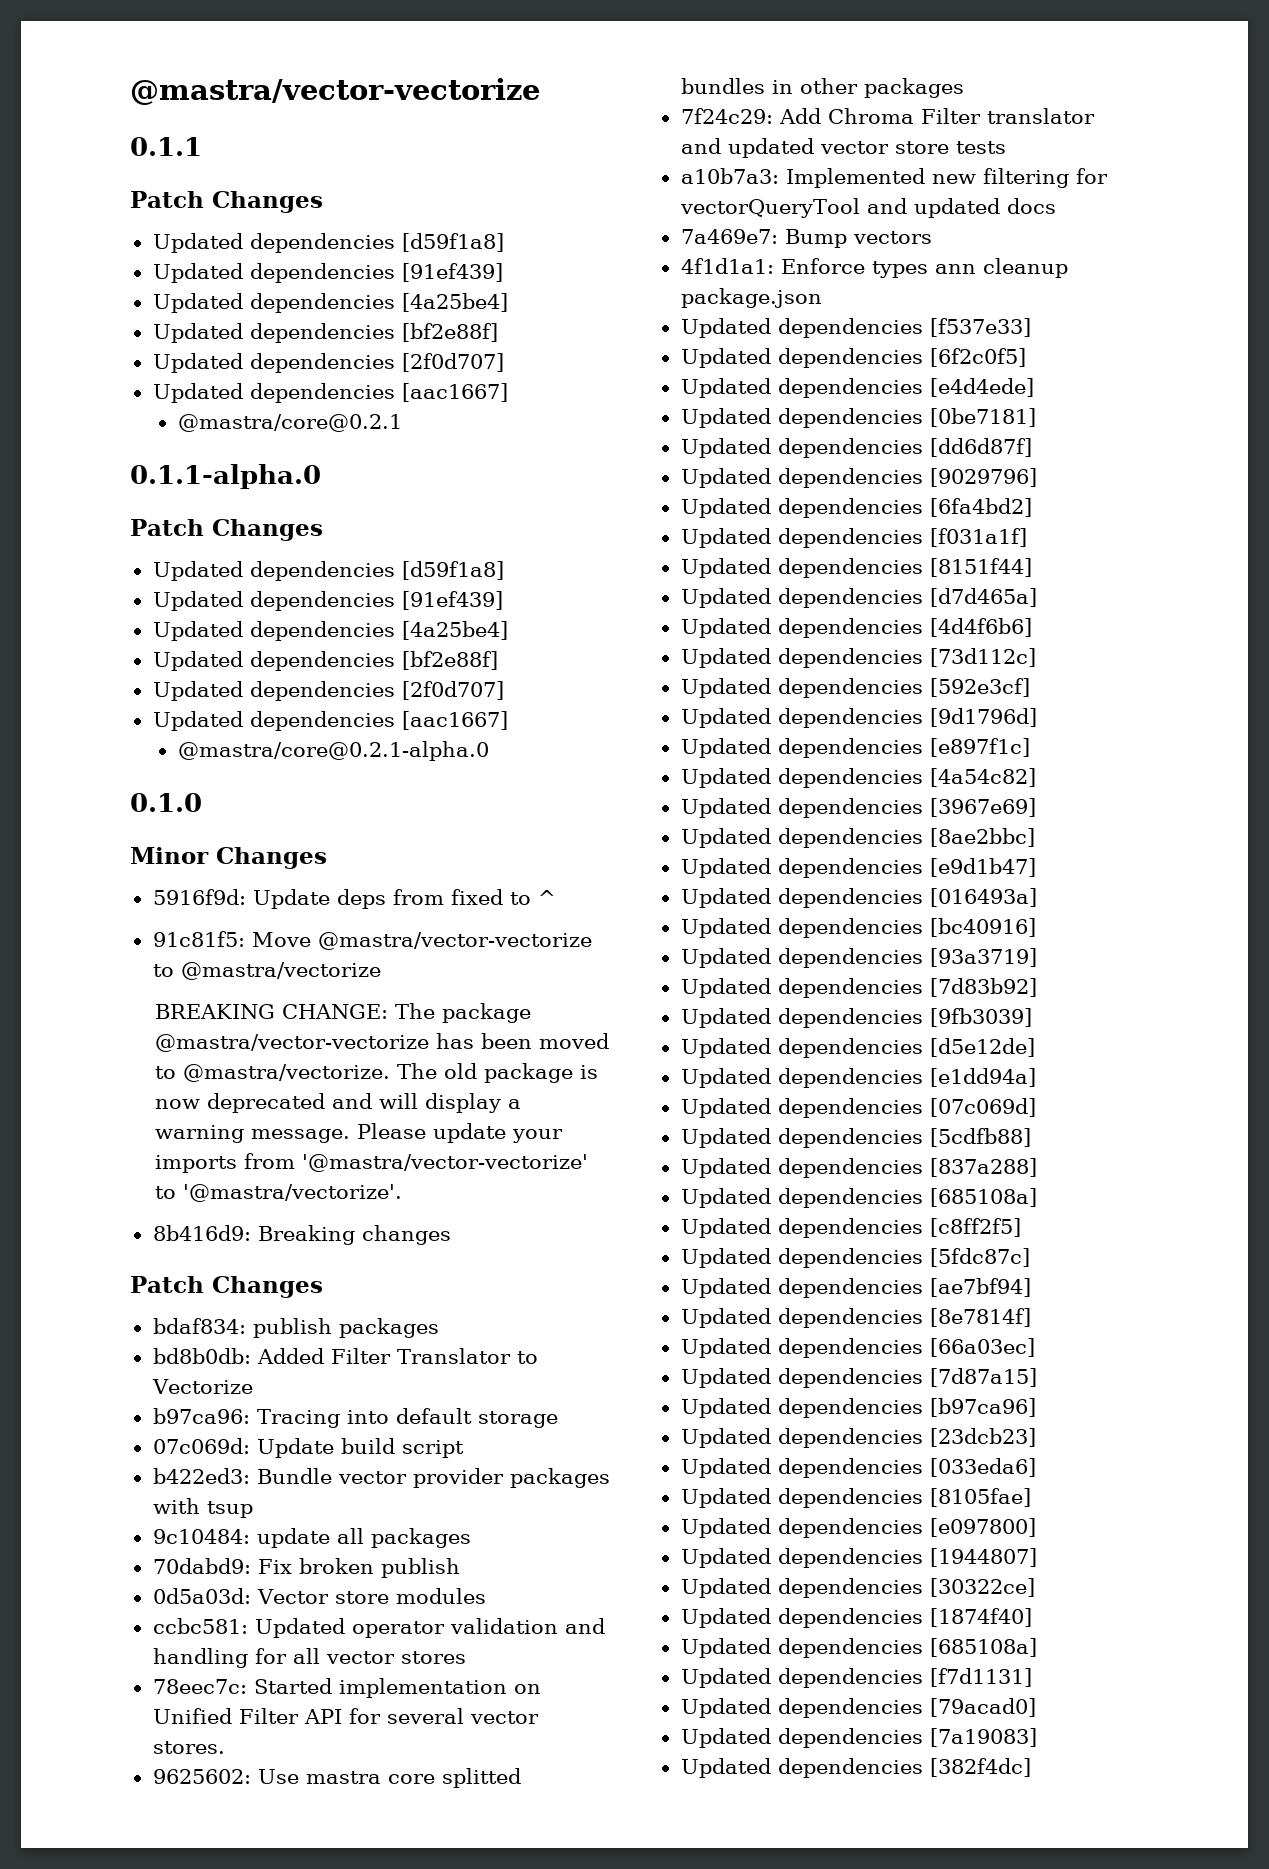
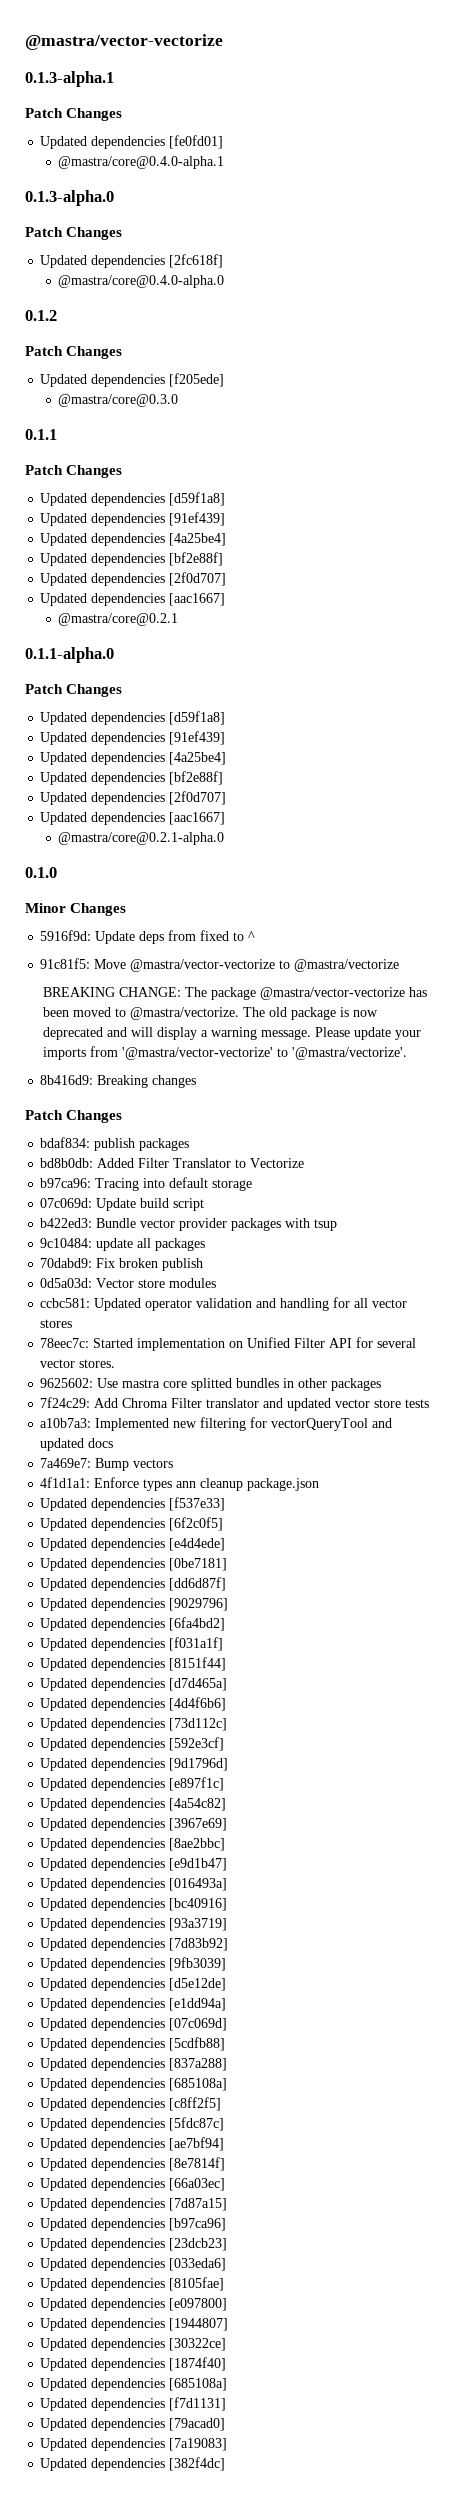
[130,78,540,105] @mastra/vector-vectorize -> [25,34,223,50] [25,71,114,87] [25,108,123,121] [40,135,224,149] [58,156,225,169] [25,190,114,206] [25,227,123,240] [40,254,224,268] [58,275,225,288] [25,310,57,321] [25,346,123,359] [40,373,225,387] [58,394,179,407] @mastra/vector-vectorize // 0.1.3-alpha.1 // Patch Changes // Updated dependencies [fe0fd01] // @mastra/core@0.4.0-alpha.1 // 0.1.3-alpha.0 // Patch Changes // Updated dependencies [2fc618f] // @mastra/core@0.4.0-alpha.0 // 0.1.2 // Patch Changes // Updated dependencies [f205ede] // @mastra/core@0.3.0

